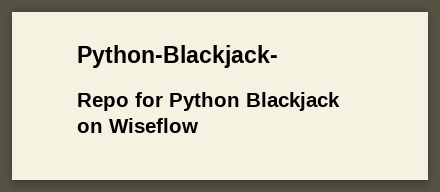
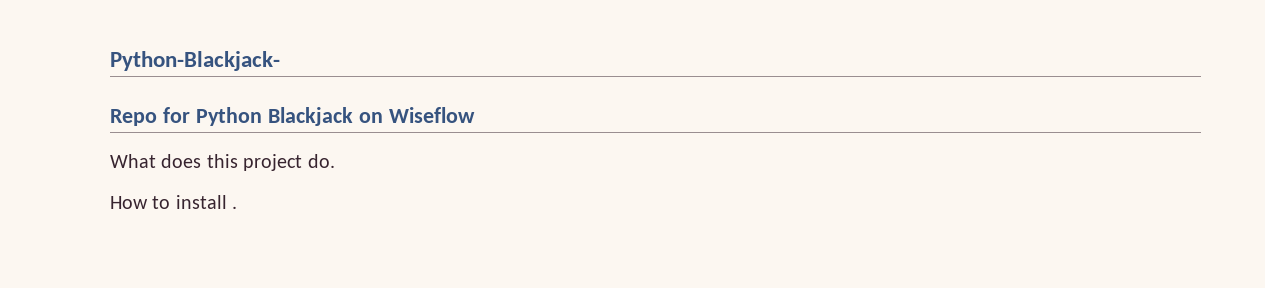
(198, 125) none -> [110,154,335,171] [110,195,238,209] // What does this project do. // How to install .

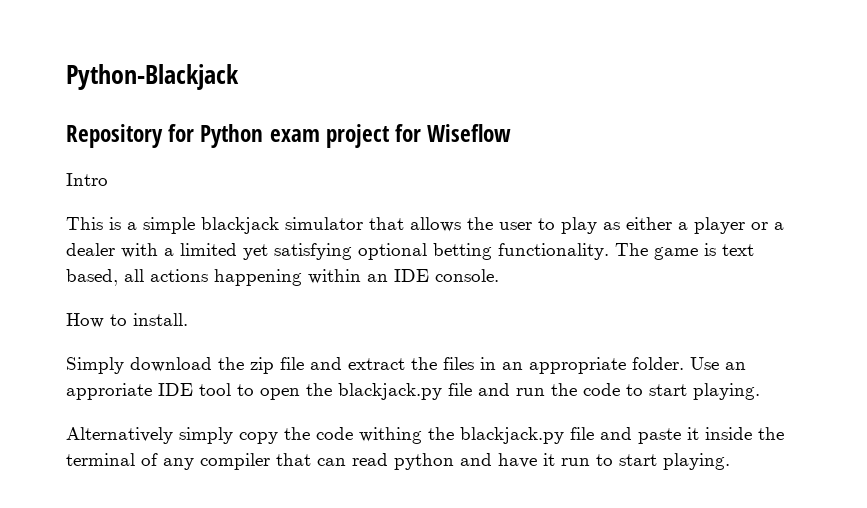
[110,51,280,71] [110,107,475,126] [110,154,335,171] [110,195,238,209] Python-Blackjack- // Repo for Python Blackjack on Wiseflow // What does this project do. // How to install . -> [66,64,239,90] [66,124,512,148] [66,173,108,186] [66,217,784,234] [66,243,754,260] [66,269,499,286] [66,313,188,328] [66,357,746,374] [66,383,760,400] [66,427,784,444] [66,453,730,470] Python-Blackjack // Repository for Python exam project for Wiseflow // Intro // This is a simple blackjack simulator that allows the user to play as either a player or a dealer with a limited yet satisfying optional betting functionality. The game is text based, all actions happening within an IDE console. // How to install. // Simply download the zip file and extract the files in an appropriate folder. Use an approriate IDE tool to open the blackjack.py file and run the code to start playing. // Alternatively simply copy the code withing the blackjack.py file and paste it inside the terminal of any compiler that can read python and have it run to start playing.

